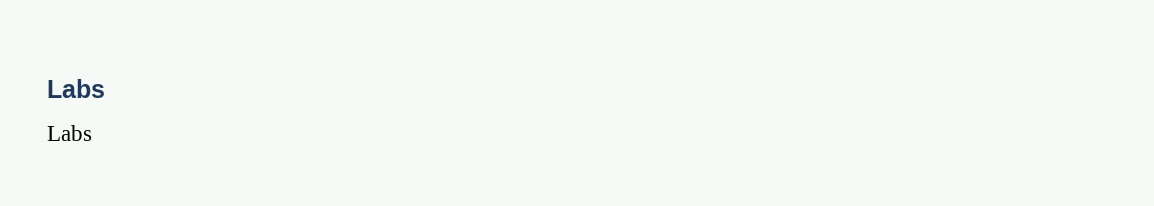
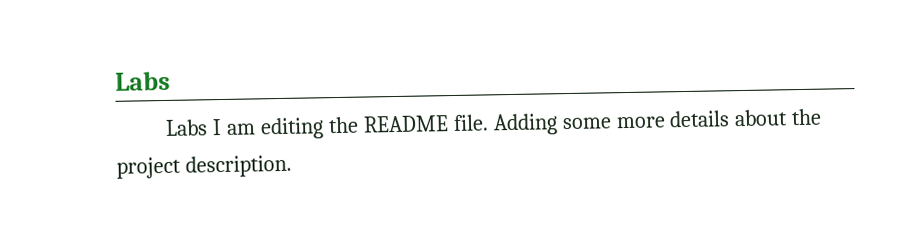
(92, 133) none -> [212,108,823,140] [116,154,292,179] I am editing the README file. Adding some more details about the project description.

